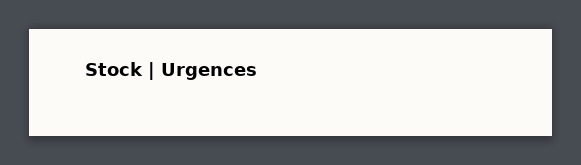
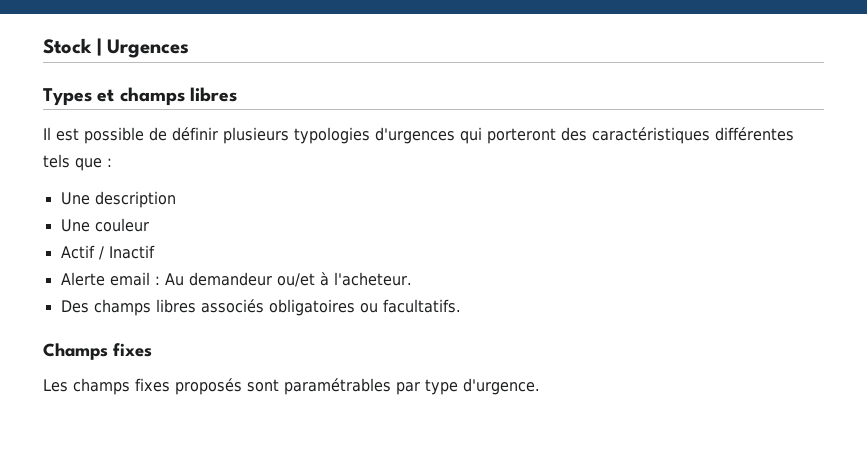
(257, 71) none -> [43,87,237,106] [43,127,794,144] [43,154,112,171] [60,191,176,208] [60,218,149,232] [60,245,155,260] [60,272,412,287] [60,299,461,316] [43,343,152,360] [43,378,540,395] // Types et champs libres // Il est possible de définir plusieurs typologies d'urgences qui porteront des caractéristiques différentes tels que : // Une description // Une couleur // Actif / Inactif // Alerte email : Au demandeur ou/et à l'acheteur. // Des champs libres associés obligatoires ou facultatifs. // Champs fixes // Les champs fixes proposés sont paramétrables par type d'urgence.

